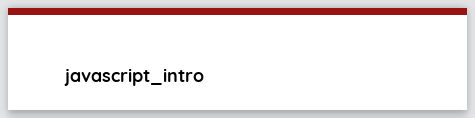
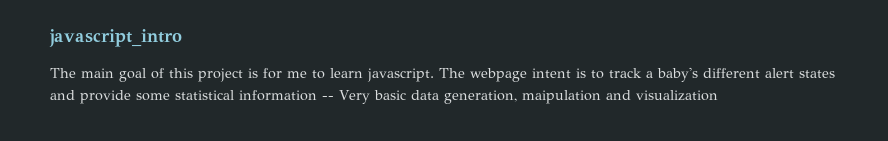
(204, 77) none -> [50,67,835,82] [50,90,718,104] // The main goal of this project is for me to learn javascript. The webpage intent is to track a baby's different alert states and provide some statistical information -- Very basic data generation, maipulation and visualization

